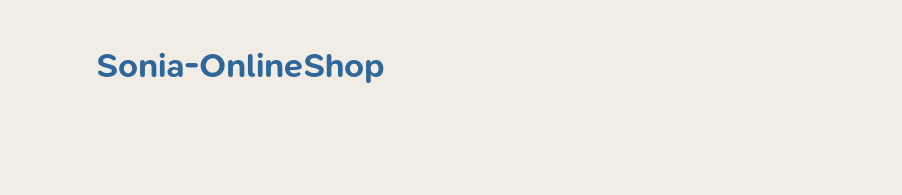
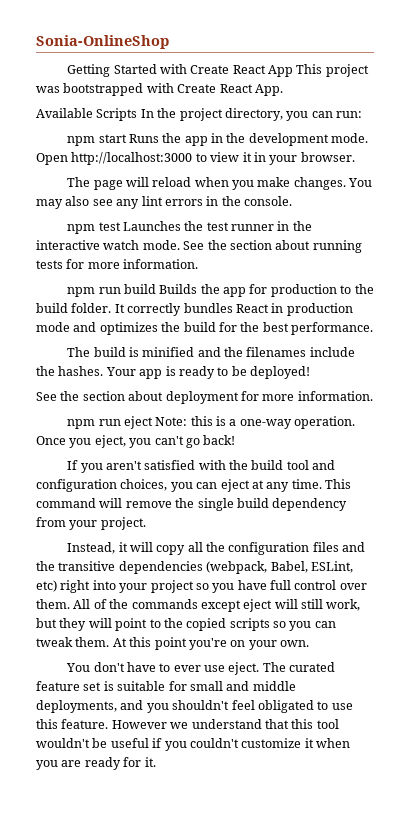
(385, 67) none -> [67,64,369,77] [36,83,283,96] [36,108,362,121] [67,133,369,146] [36,152,355,165] [67,177,373,190] [36,196,292,209] [67,221,312,234] [36,240,362,253] [36,259,199,269] [67,284,374,297] [36,303,353,316] [36,322,373,335] [67,347,355,357] [36,366,310,379] [36,391,373,404] [67,416,356,429] [36,435,236,448] [67,460,336,473] [36,479,351,492] [36,498,348,511] [36,517,146,530] [67,542,366,555] [36,561,353,574] [36,580,367,593] [36,599,361,612] [36,618,336,631] [36,637,309,650] [66,662,336,675] [36,681,296,691] [36,700,353,713] [36,719,339,729] [36,738,350,751] [36,757,156,770] // Getting Started with Create React App This project was bootstrapped with Create React App. // Available Scripts In the project directory, you can run: // npm start Runs the app in the development mode. Open http://localhost:3000 to view it in your browser. // The page will reload when you make changes. You may also see any lint errors in the console. // npm test Launches the test runner in the interactive watch mode. See the section about running tests for more information. // npm run build Builds the app for production to the build folder. It correctly bundles React in production mode and optimizes the build for the best performance. // The build is minified and the filenames include the hashes. Your app is ready to be deployed! // See the section about deployment for more information. // npm run eject Note: this is a one-way operation. Once you eject, you can't go back! // If you aren't satisfied with the build tool and configuration choices, you can eject at any time. This command will remove the single build dependency from your project. // Instead, it will copy all the configuration files and the transitive dependencies (webpack, Babel, ESLint, etc) right into your project so you have full control over them. All of the commands except eject will still work, but they will point to the copied scripts so you can tweak them. At this point you're on your own. // You don't have to ever use eject. The curated feature set is suitable for small and middle deployments, and you shouldn't feel obligated to use this feature. However we understand that this tool wouldn't be useful if you couldn't customize it when you are ready for it.

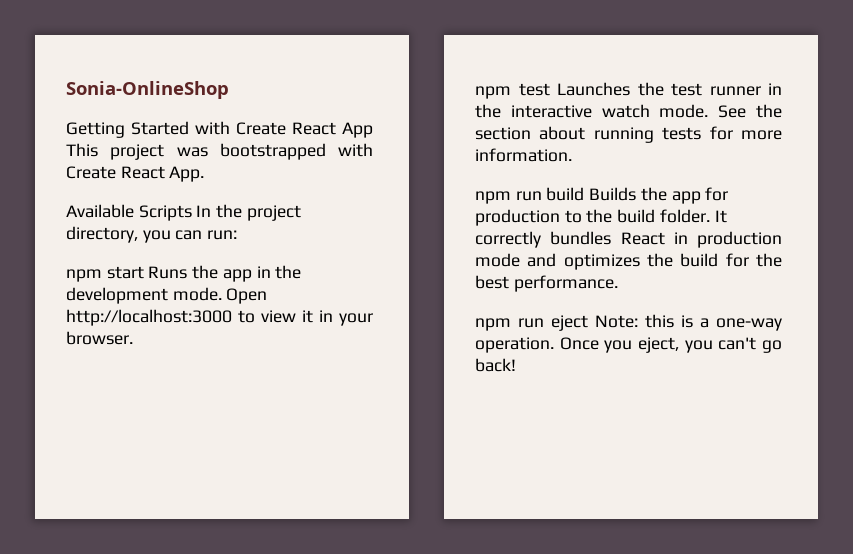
[67,177,373,190] [36,196,292,209] // The page will reload when you make changes. You may also see any lint errors in the console. -> (133, 338) none
[67,347,355,357] [36,366,310,379] [36,391,373,404] // The build is minified and the filenames include the hashes. Your app is ready to be deployed! // See the section about deployment for more information. -> (618, 283) none
[67,460,336,473] [36,479,351,492] [36,498,348,511] [36,517,146,530] [67,542,366,555] [36,561,353,574] [36,580,367,593] [36,599,361,612] [36,618,336,631] [36,637,309,650] [66,662,336,675] [36,681,296,691] [36,700,353,713] [36,719,339,729] [36,738,350,751] [36,757,156,770] // If you aren't satisfied with the build tool and configuration choices, you can eject at any time. This command will remove the single build dependency from your project. // Instead, it will copy all the configuration files and the transitive dependencies (webpack, Babel, ESLint, etc) right into your project so you have full control over them. All of the commands except eject will still work, but they will point to the copied scripts so you can tweak them. At this point you're on your own. // You don't have to ever use eject. The curated feature set is suitable for small and middle deployments, and you shouldn't feel obligated to use this feature. However we understand that this tool wouldn't be useful if you couldn't customize it when you are ready for it. -> (516, 365) none

